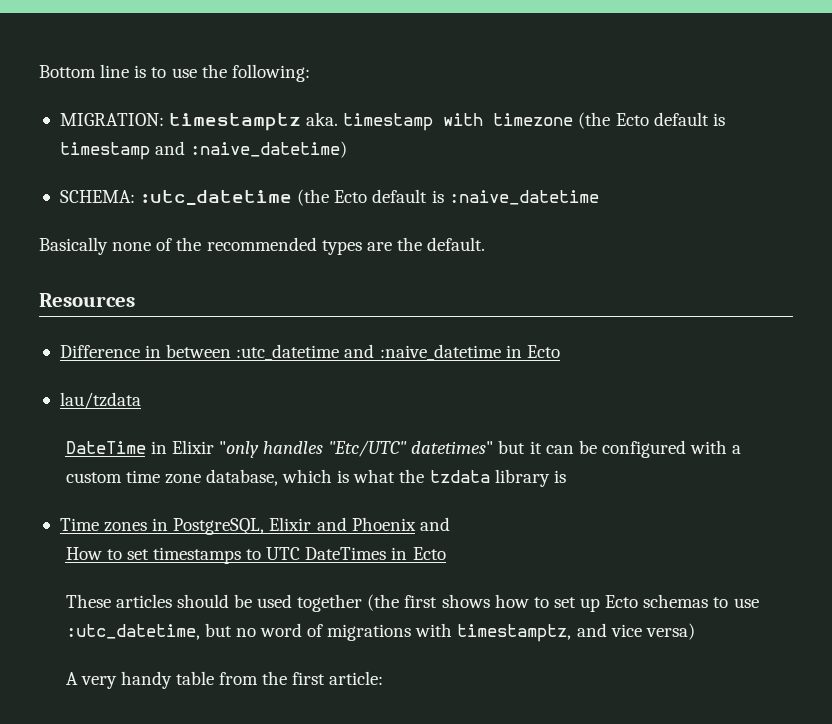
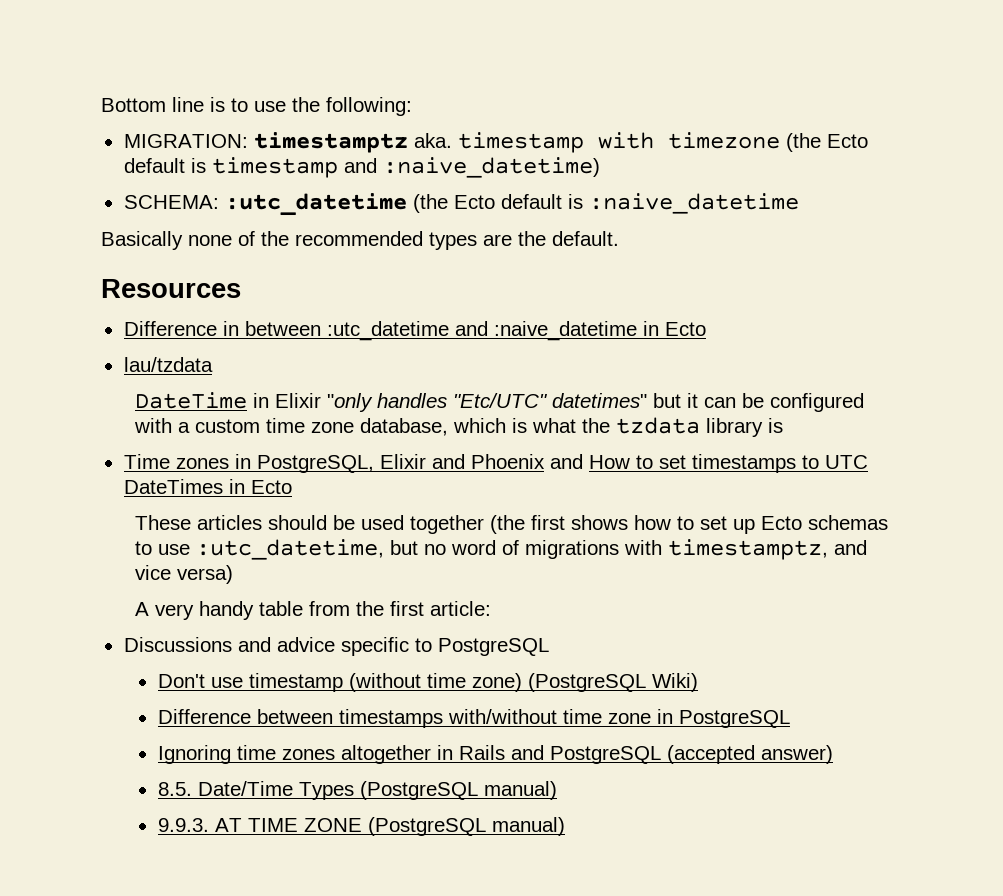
(450, 524) // -> (583, 461) none
(384, 678) none -> [123,637,549,656] [157,673,698,692] [157,709,790,728] [157,745,833,764] [157,781,557,800] [157,817,565,836] // Discussions and advice specific to PostgreSQL // Don't use timestamp (without time zone) (PostgreSQL Wiki) // Difference between timestamps with/without time zone in PostgreSQL // Ignoring time zones altogether in Rails and PostgreSQL (accepted answer) // 8.5. Date/Time Types (PostgreSQL manual) // 9.9.3. AT TIME ZONE (PostgreSQL manual)

